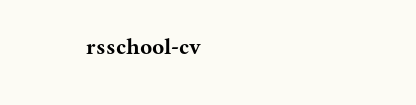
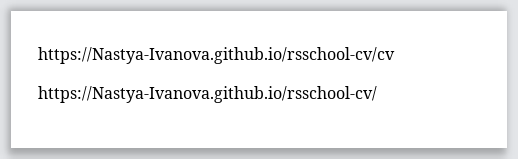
[86,38,201,54] rsschool-cv -> [38,47,395,64] [38,86,377,103] https://Nastya-Ivanova.github.io/rsschool-cv/cv // https://Nastya-Ivanova.github.io/rsschool-cv/

